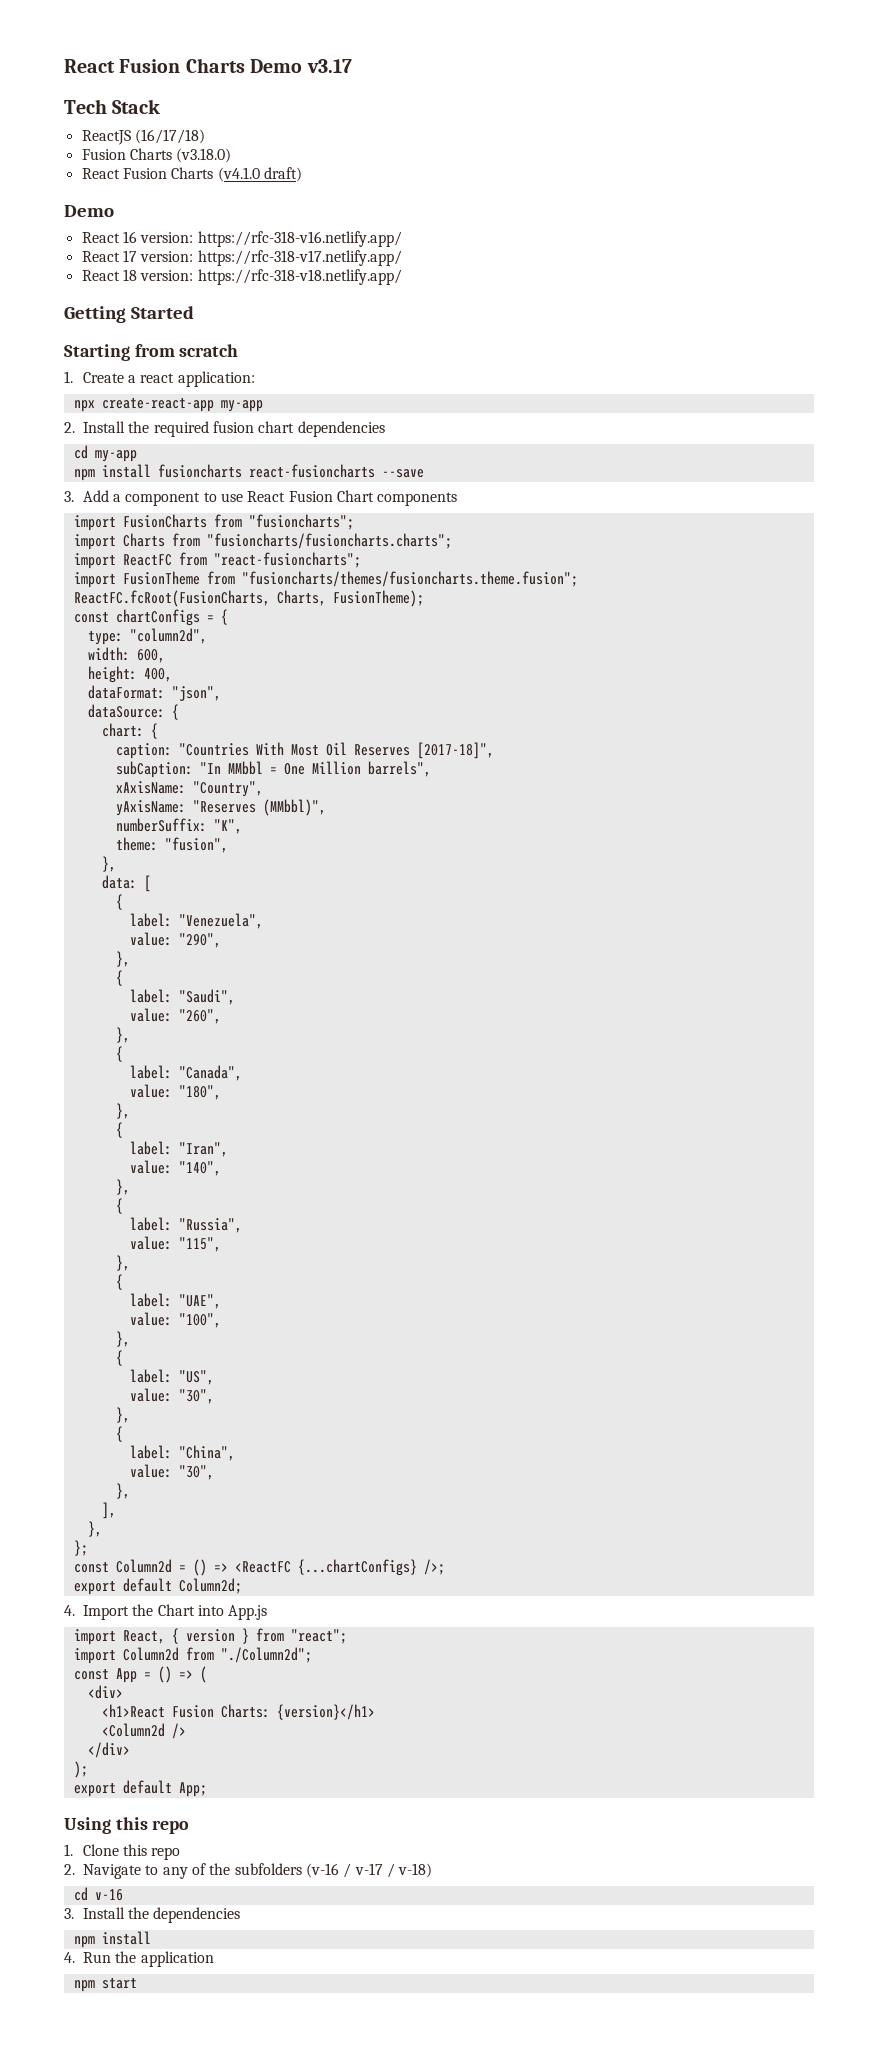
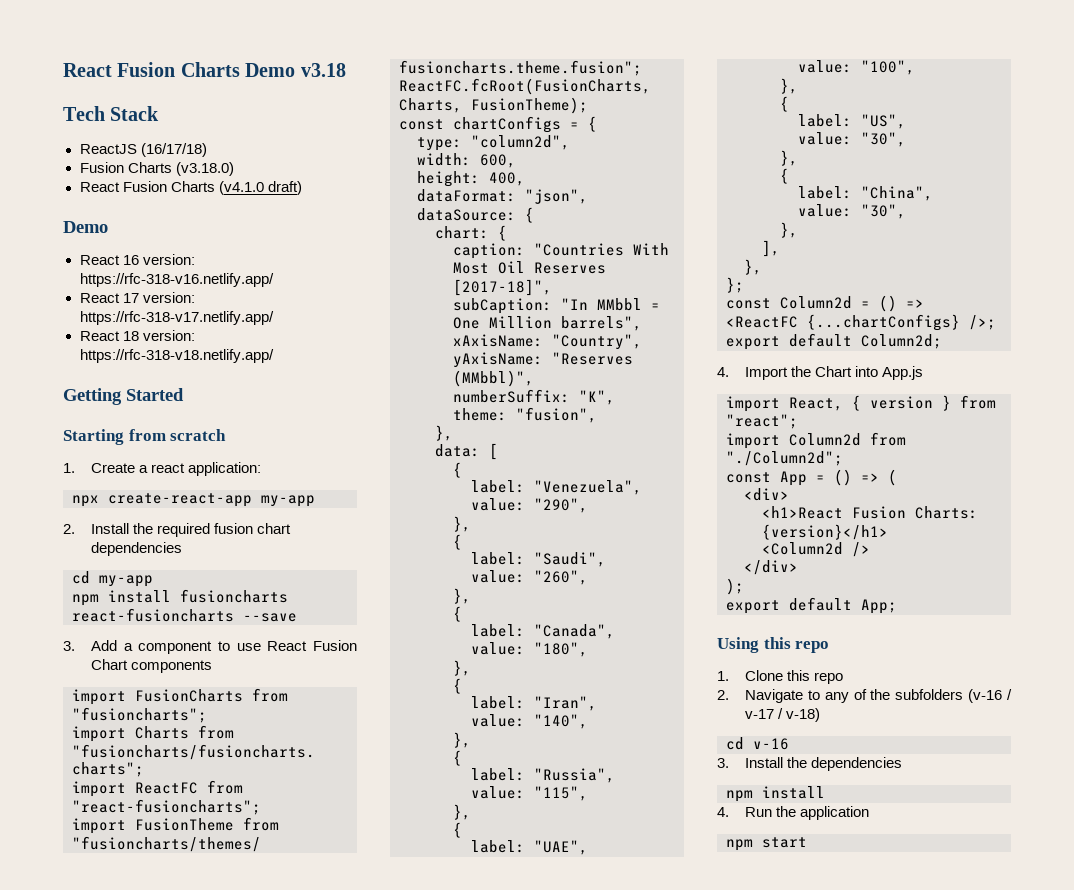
[306,59,352,73] v3.17 -> [300,63,346,77] v3.18

